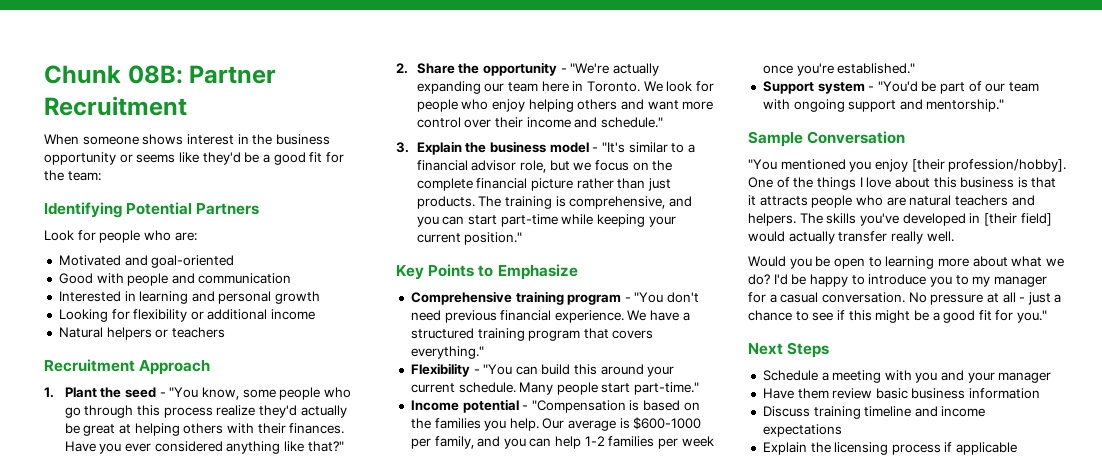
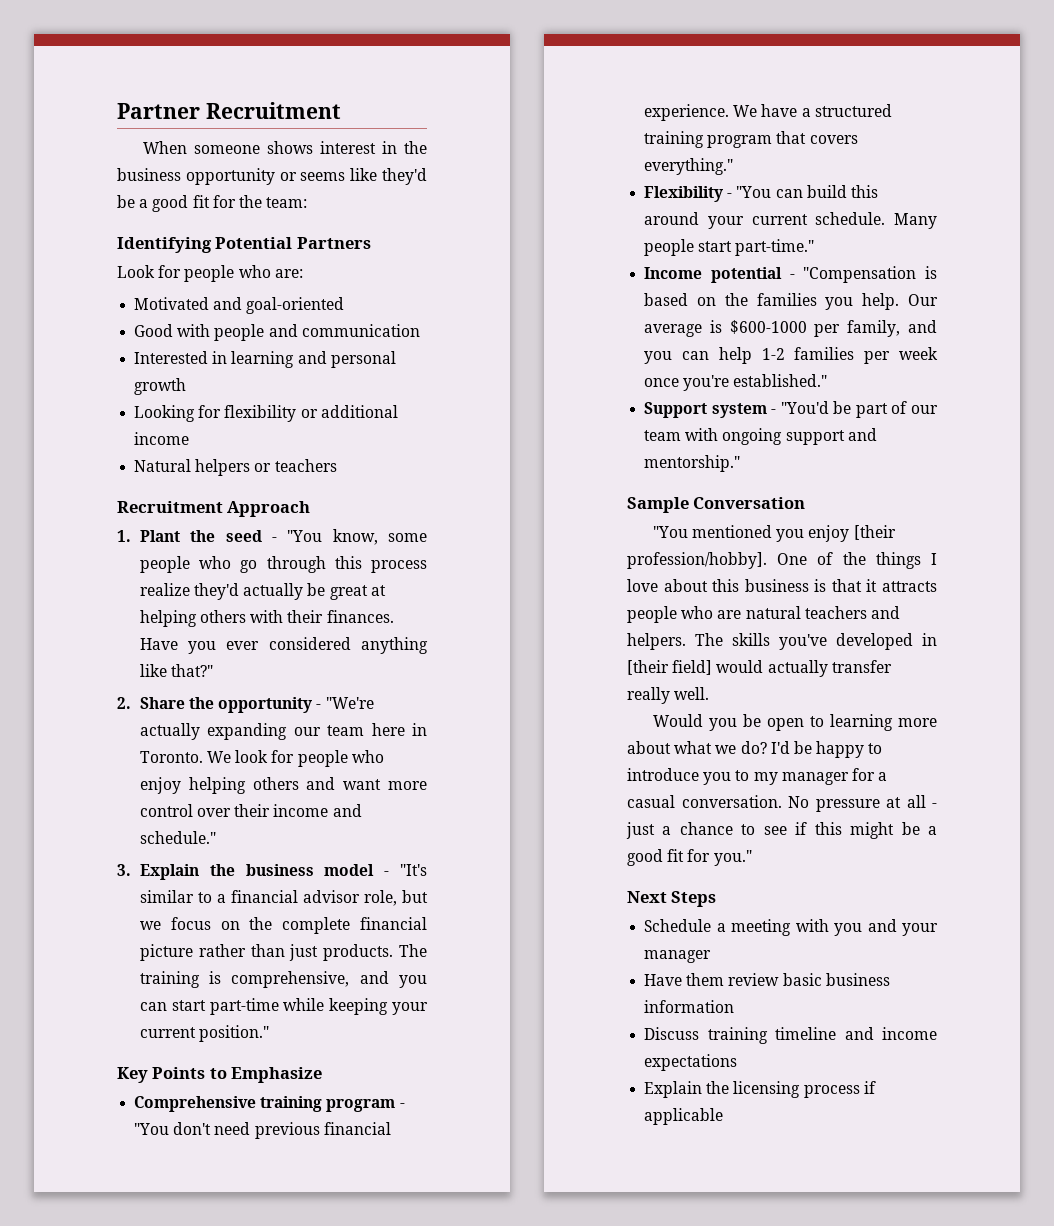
[44,65,183,84] Chunk 08B: -> (117, 111) none

